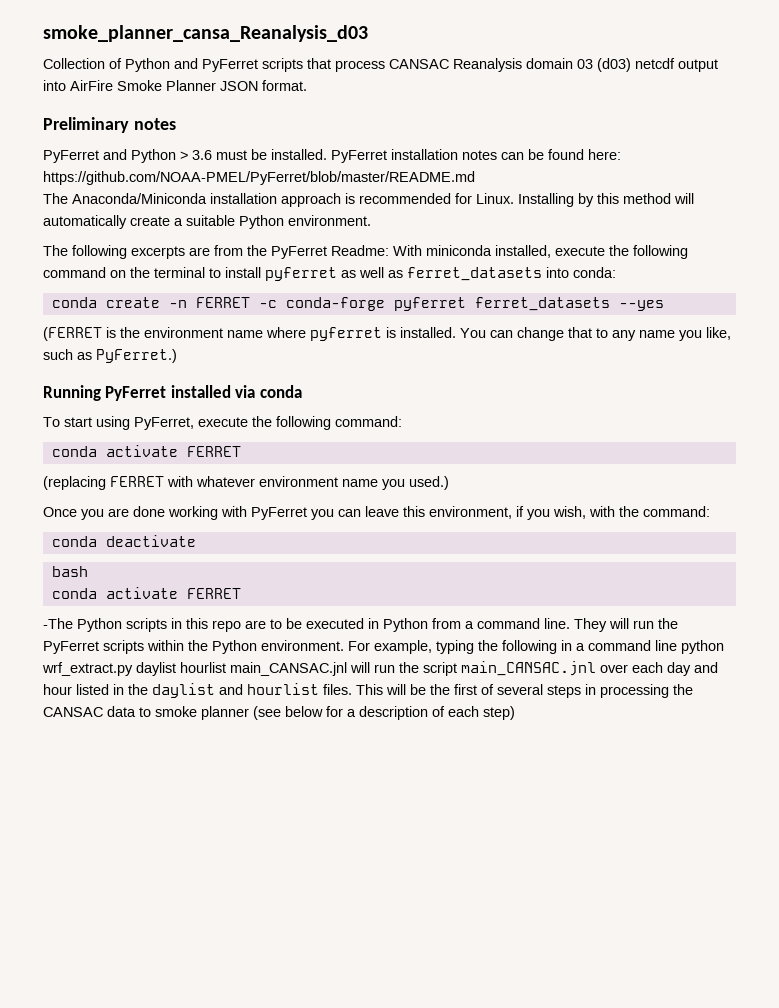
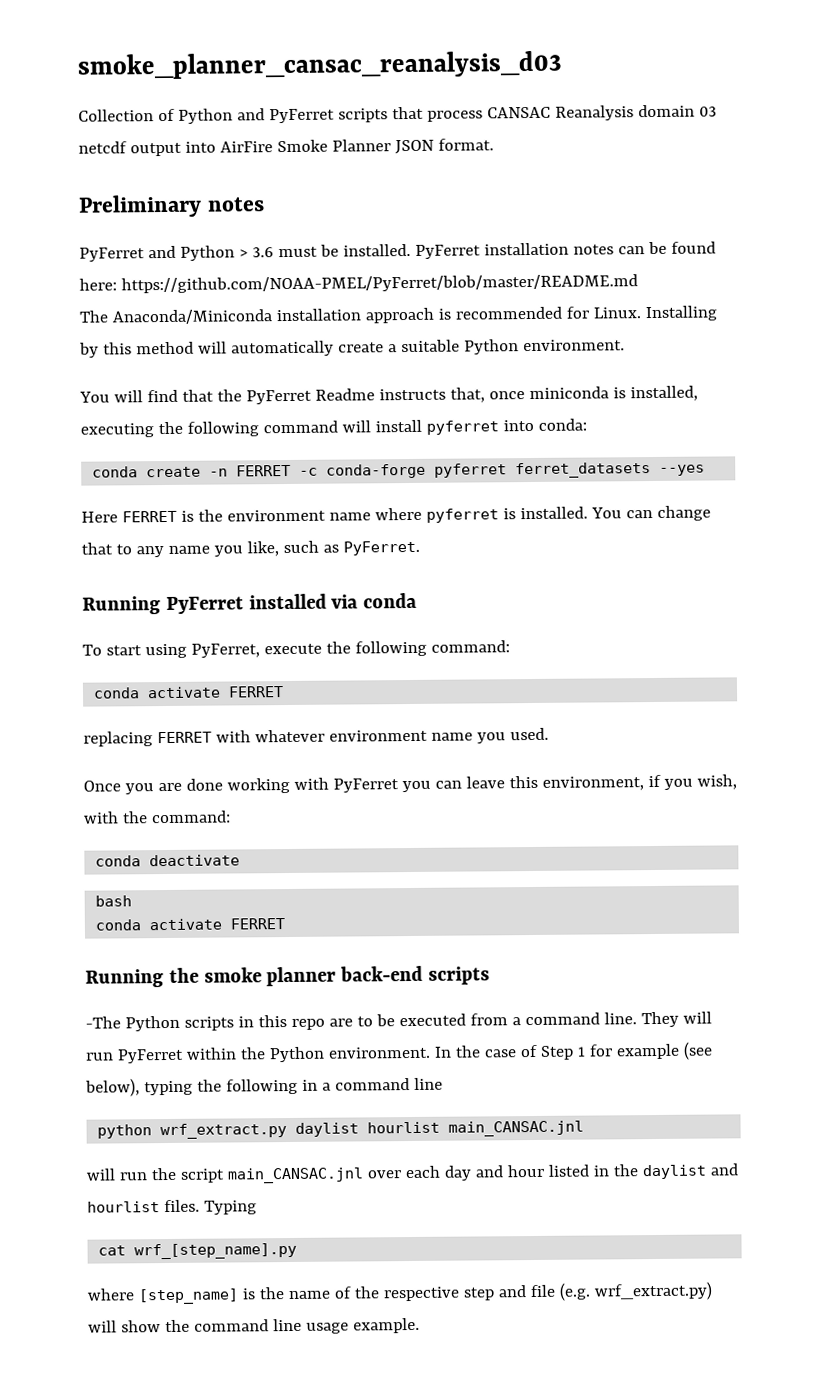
[43,25,368,42] smoke_planner_cansa_Reanalysis_d03 -> [77,50,562,80] smoke_planner_cansac_reanalysis_d03
[597,58,631,72] (d03) -> (717, 111) none
[43,245,688,259] [43,267,542,281] The following excerpts are from the PyFerret Readme: With miniconda installed, execute the following command on the terminal to install pyferret as well as ferret_datasets -> [79,385,698,405] [80,419,499,438] You will find that the PyFerret Readme instructs that, once miniconda is installed, executing the following command will install pyferret
[43,327,102,341] (FERRET -> [81,510,177,523] Here FERRET
[96,349,177,363] PyFerret.) -> [342,540,420,556] PyFerret.
[43,476,106,490] (replacing -> [83,731,153,747] replacing
[409,476,449,490] used.) -> [509,727,549,741] used.
(241, 593) none -> [85,965,491,988] // Running the smoke planner back-end scripts
[368,618,428,632] in Python -> (466, 1020) none
[658,618,678,629] [43,640,144,654] the PyFerret scripts -> [116,1048,184,1064] PyFerret
[348,640,432,654] For example, -> [433,1041,713,1060] [85,1078,140,1097] In the case of Step 1 for example (see below),
(677, 645) none -> (443, 1083) //
(347, 669) none -> (585, 1128) //
[356,684,693,698] [43,706,515,720] This will be the first of several steps in processing the CANSAC data to smoke planner (see below for a description of each step) -> [203,1200,257,1215] [98,1242,298,1260] [87,1281,713,1305] [88,1317,420,1334] Typing // cat wrf_[step_name].py // where [step_name] is the name of the respective step and file (e.g. wrf_extract.py) will show the command line usage example.

